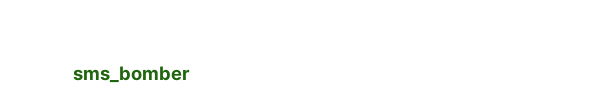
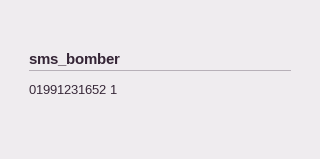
(190, 74) none -> [29,85,117,94] // 01991231652 1

